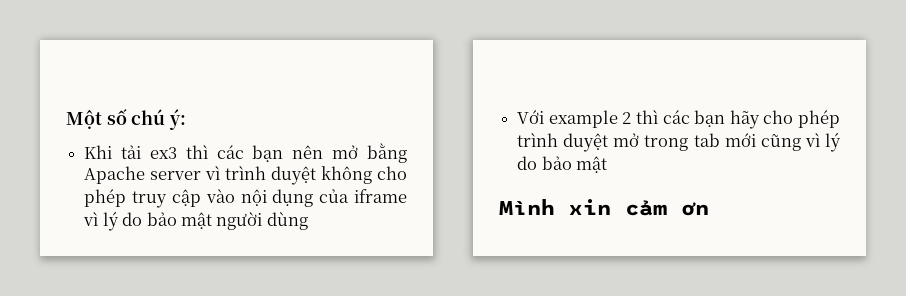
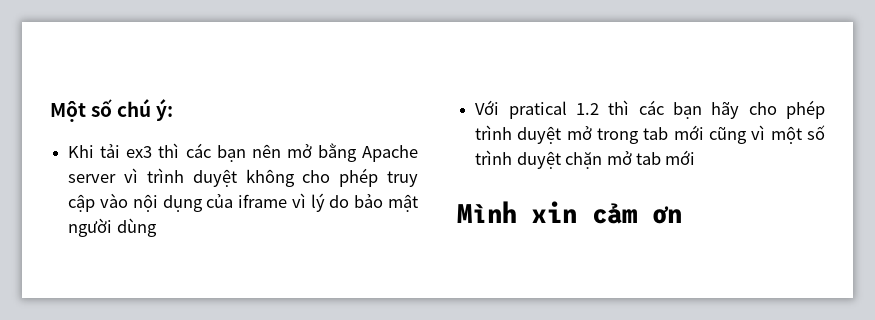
[548,110,632,128] example 2 -> [508,101,599,119] pratical 1.2
[825,133,841,152] [517,156,608,173] lý do bảo mật -> [770,125,825,144] [475,150,696,169] một số trình duyệt chặn mở tab mới

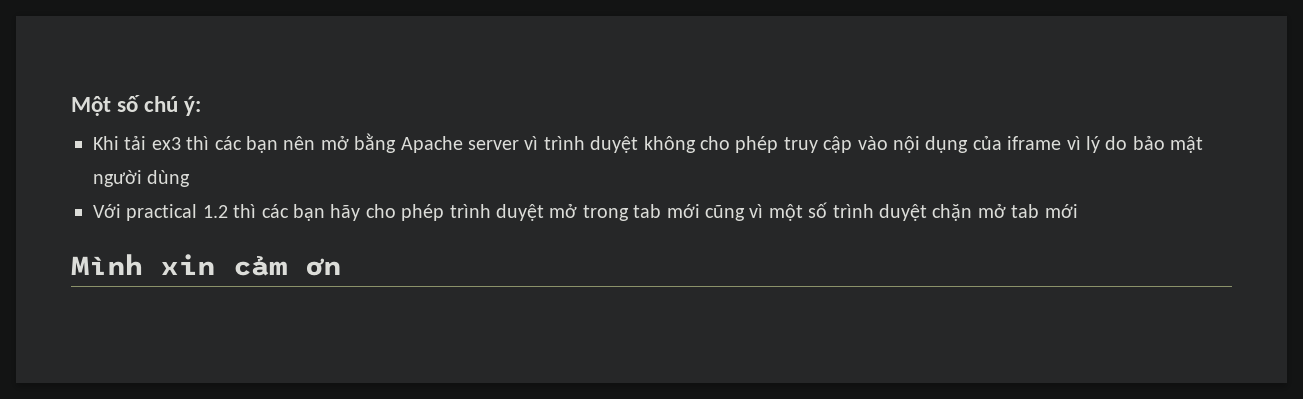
[508,101,567,119] pratical -> [126,204,198,221] practical

